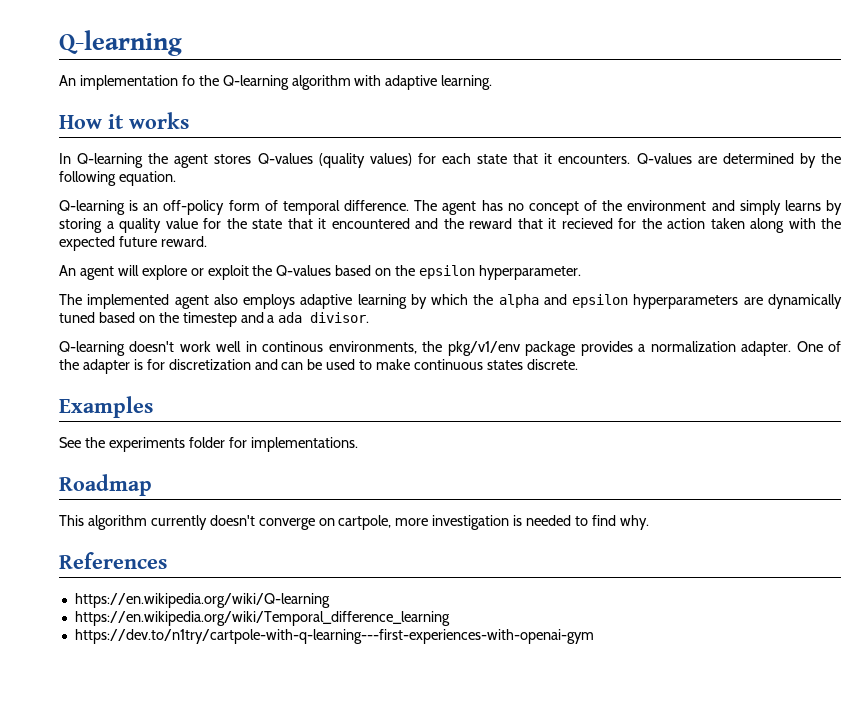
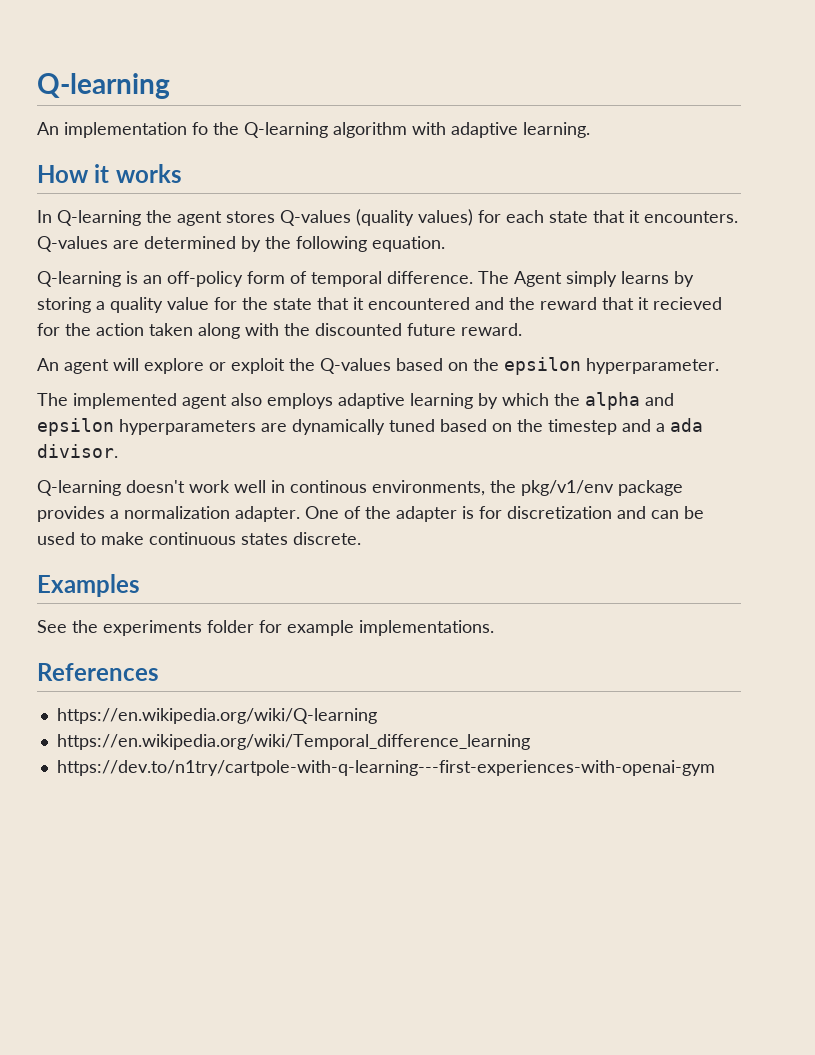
[442,200,735,215] agent has no concept of the environment and -> [514,271,562,287] Agent
[59,236,115,251] expected -> [315,323,402,336] discounted
(247, 442) none -> [287,620,354,636] example
[59,474,152,496] [59,515,649,530] // Roadmap // This algorithm currently doesn't converge on cartpole, more investigation is needed to find why. -> (494, 628) none

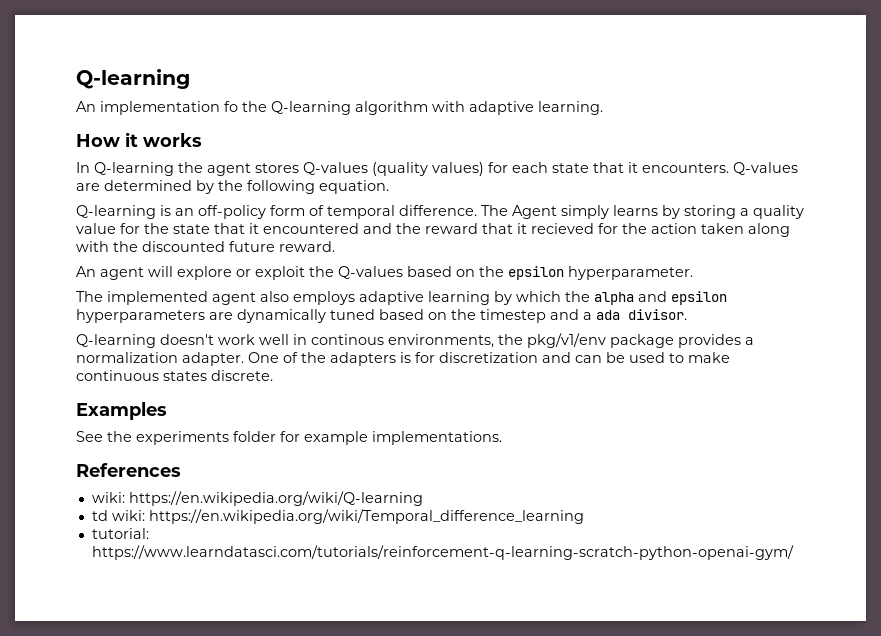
[396,506,457,522] adapter -> [330,352,396,366] adapters
(159, 672) none -> [91,492,125,503] wiki:
(377, 716) none -> [91,510,145,521] td wiki:
[56,760,715,776] https://dev.to/n1try/cartpole-with-q-learning---first-experiences-with-openai-gym -> [91,528,149,539] [91,545,794,560] tutorial: https://www.learndatasci.com/tutorials/reinforcement-q-learning-scratch-python-openai-gym/

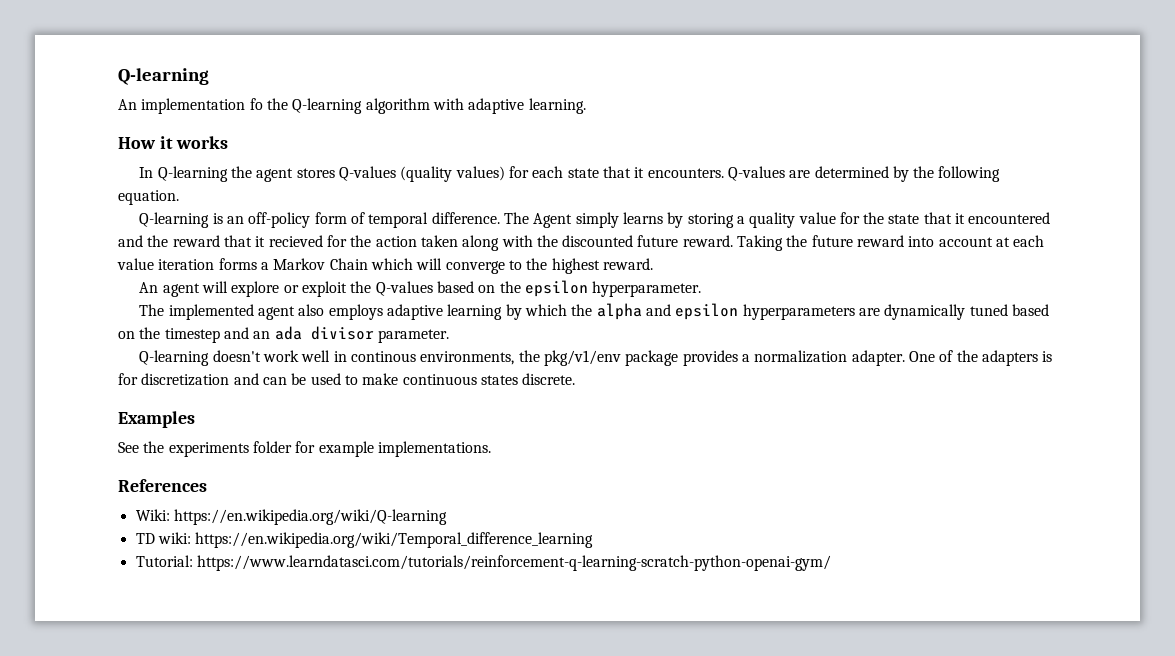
(335, 246) none -> [737,235,1045,251] [117,258,653,274] Taking the future reward into account at each value iteration forms a Markov Chain which will converge to the highest reward.
[583,309,687,320] a ada divisor. -> [253,326,449,343] an ada divisor parameter.
[91,492,125,503] wiki: -> [135,509,170,521] Wiki:
[91,510,108,521] td -> [135,533,155,544] TD
[91,528,149,539] tutorial: -> [135,555,193,567] Tutorial:

